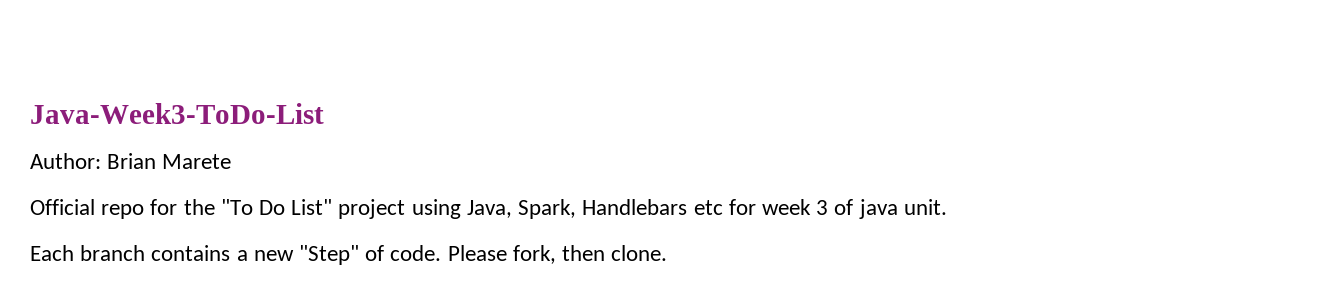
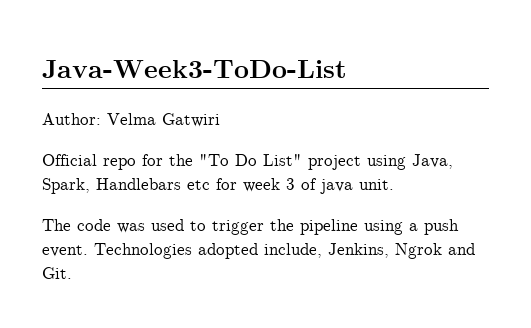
[107,153,232,169] Brian Marete -> [107,113,220,127] Velma Gatwiri
[30,245,668,265] Each branch contains a new "Step" of code. Please fork, then clone. -> [42,219,459,235] [42,243,475,259] [42,267,72,279] The code was used to trigger the pipeline using a push event. Technologies adopted include, Jenkins, Ngrok and Git.

